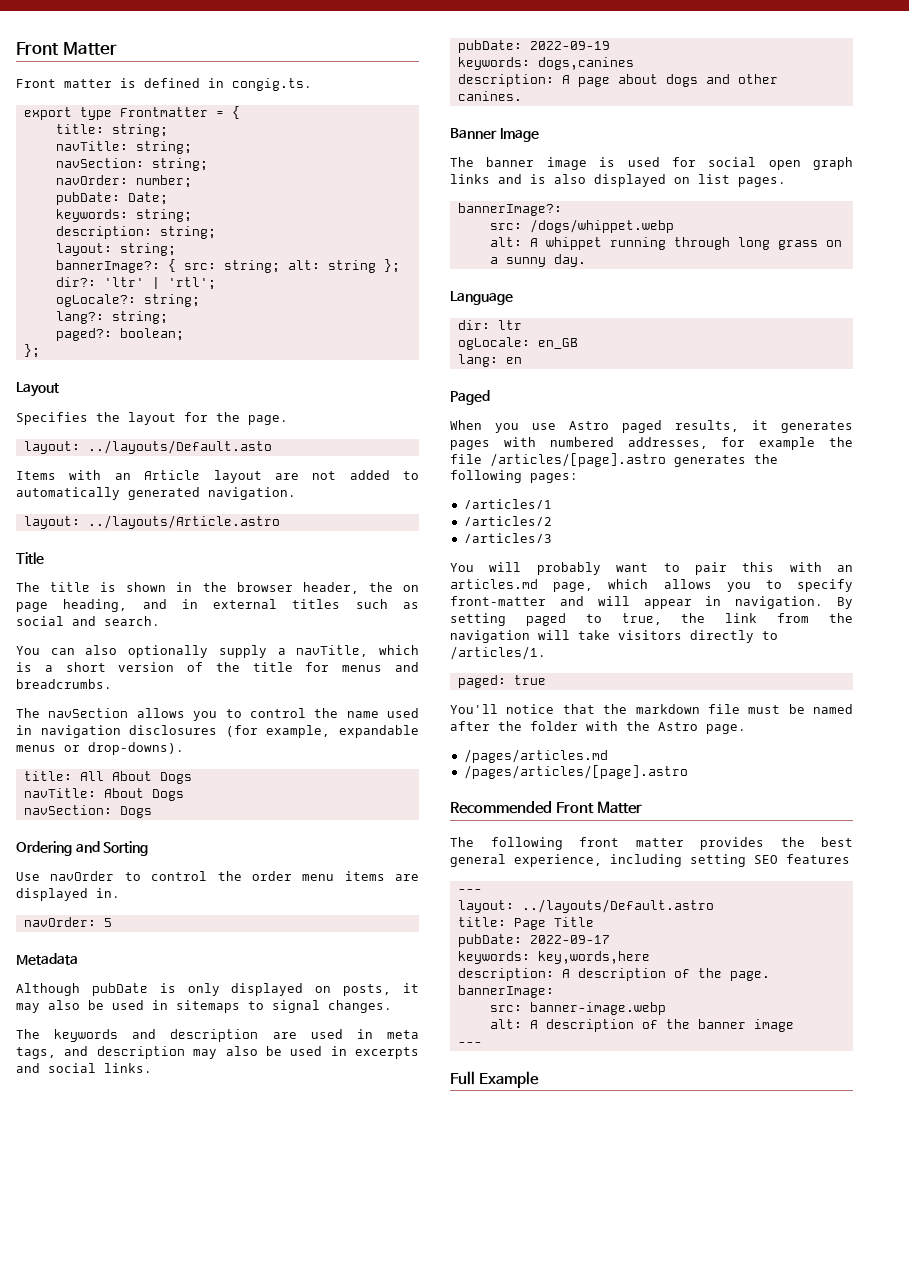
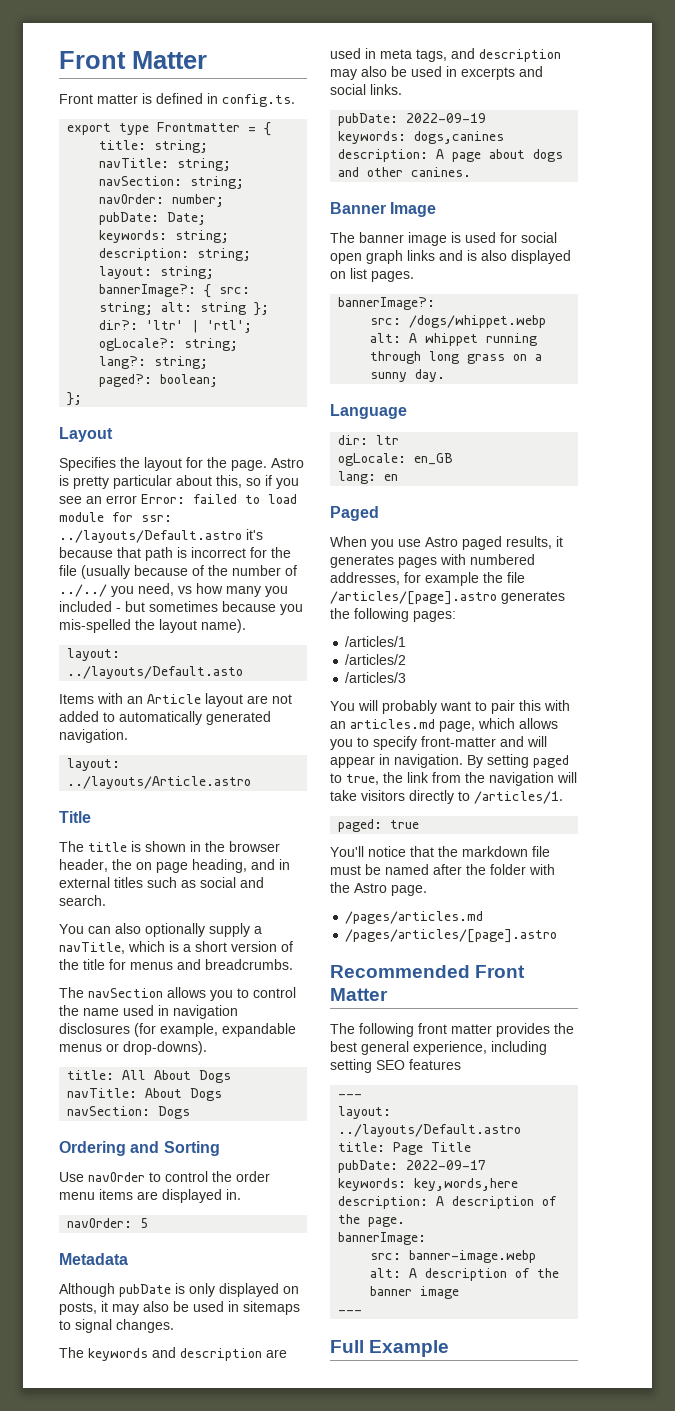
[232,78,312,91] congig.ts. -> [222,94,295,107] config.ts.
(288, 420) none -> [271,458,304,468] [59,475,299,489] [59,494,297,504] [59,512,172,522] [59,529,263,543] [59,547,291,561] [59,565,297,579] [59,583,288,597] [59,601,303,615] [59,619,246,633] Astro is pretty particular about this, so if you see an error Error: failed to load module for ssr: ../layouts/Default.astro it's because that path is incorrect for the file (usually because of the number of ../../ you need, vs how many you included - but sometimes because you mis-spelled the layout name).

